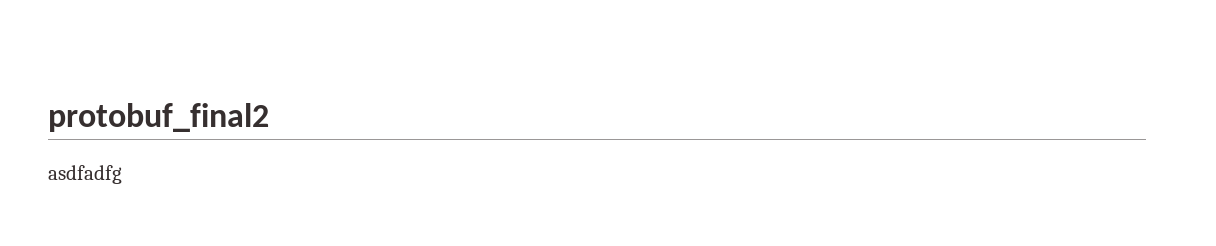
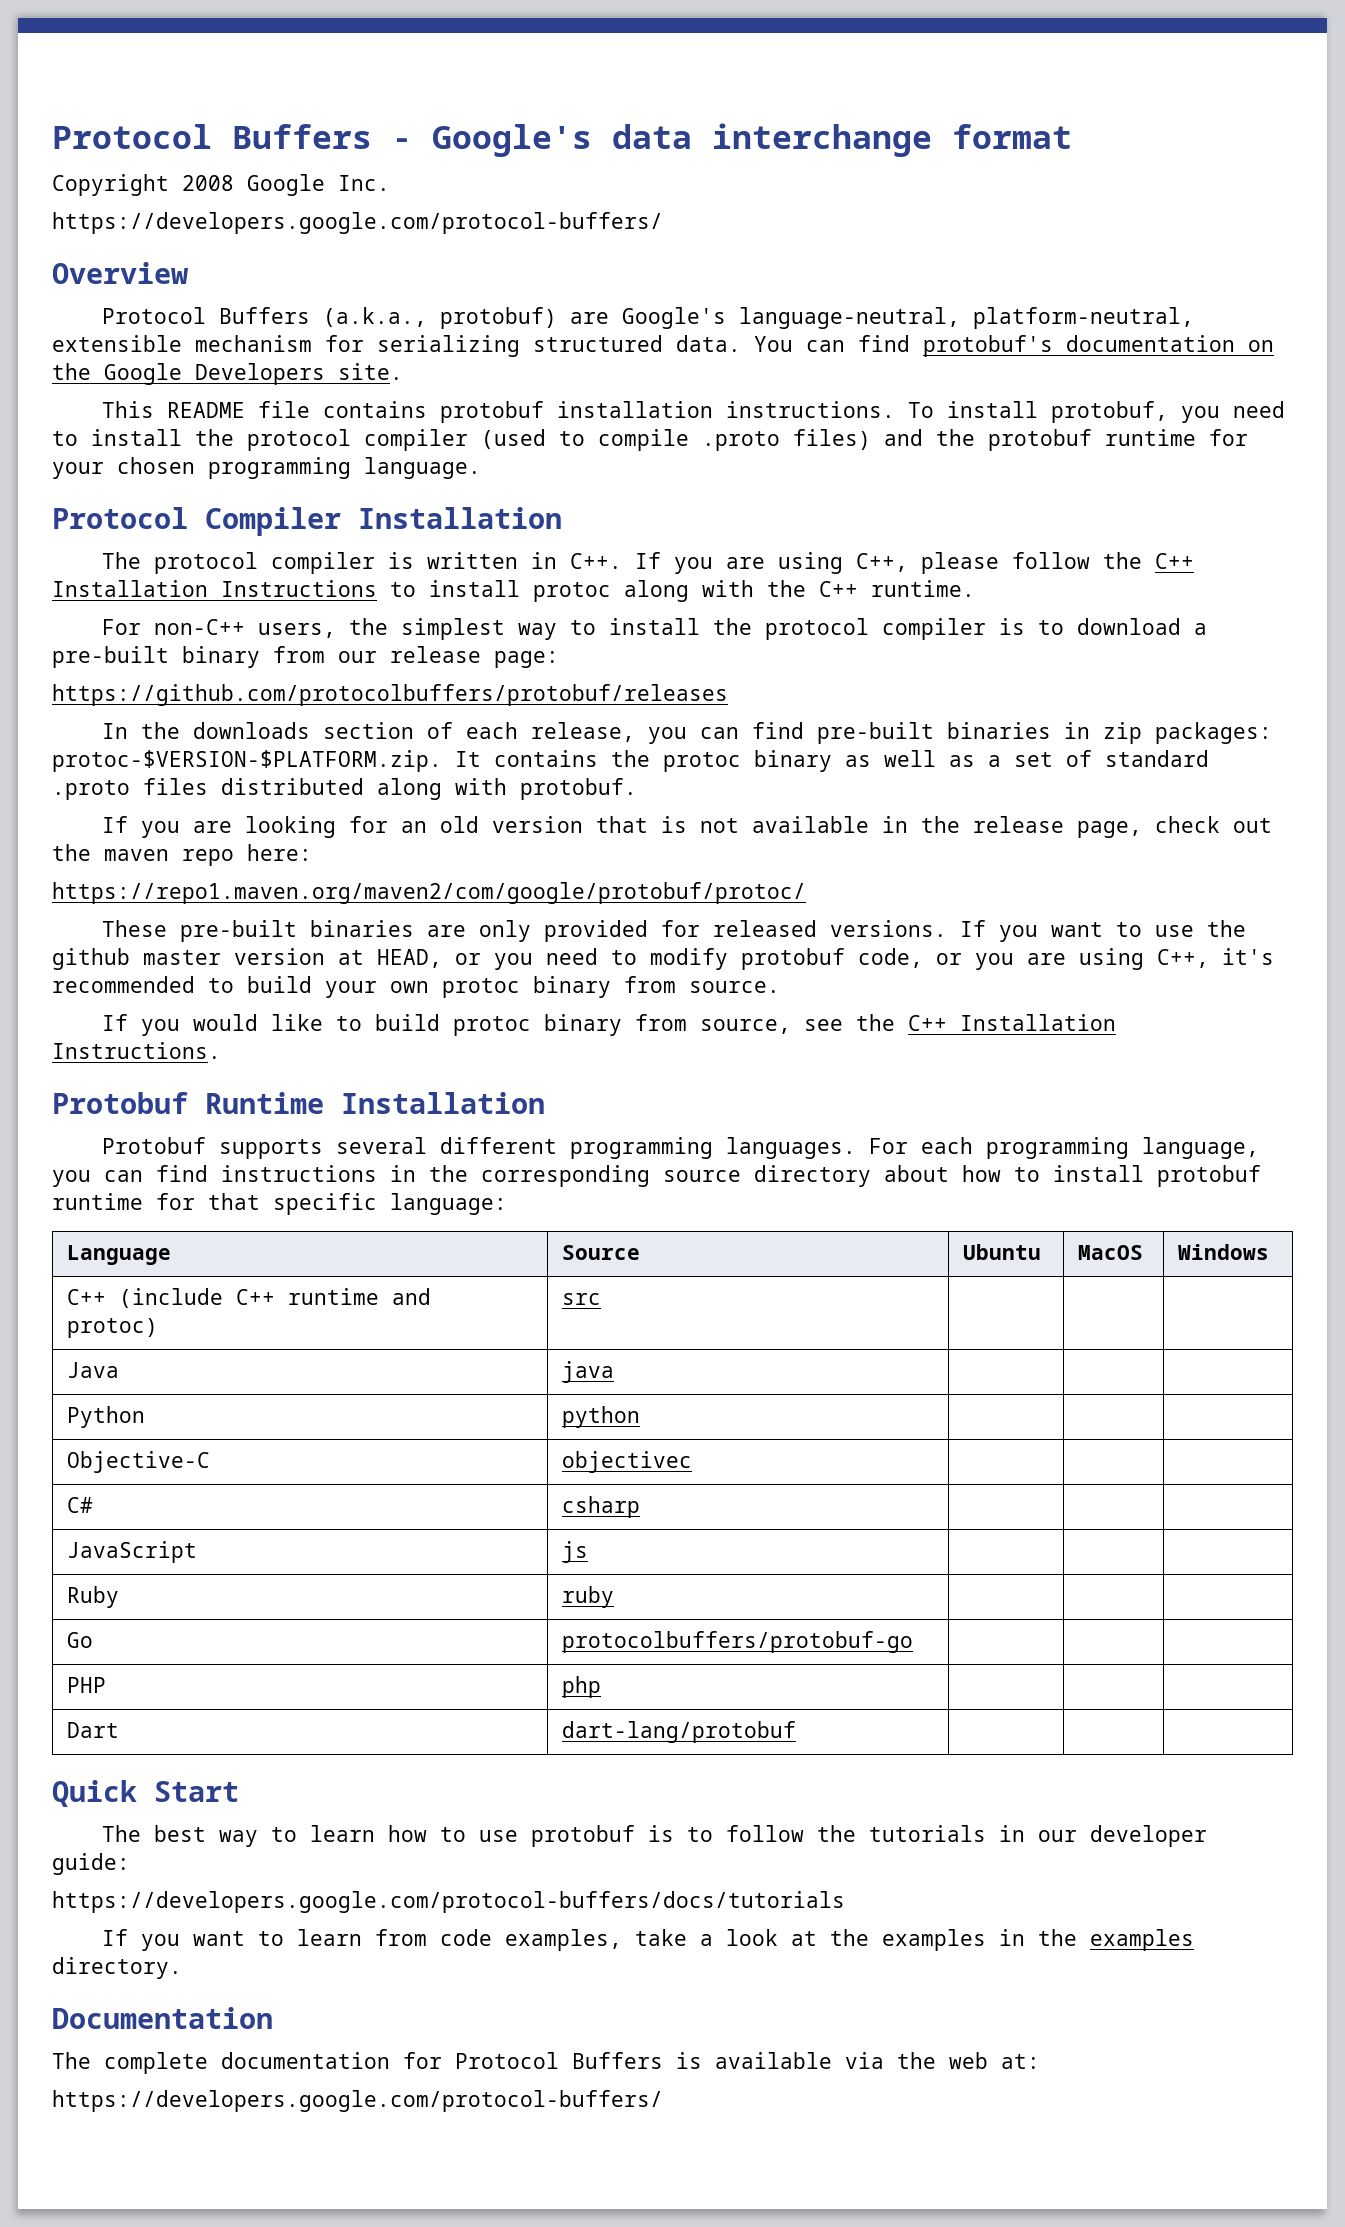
[48,103,269,132] [48,165,122,184] protobuf_final2 // asdfadfg -> [52,123,1072,157] [52,174,390,196] [52,212,663,234] [52,262,189,284] [102,307,1195,329] [52,335,1274,357] [52,363,403,385] [102,401,1286,423] [52,429,1248,451] [52,457,481,479] [52,507,562,536] [102,552,1195,574] [52,580,975,602] [102,618,1208,640] [52,646,559,668] [52,684,728,706] [102,722,1273,744] [52,750,1209,772] [52,778,637,800] [102,816,1273,838] [52,844,312,866] [52,882,806,904] [102,920,1247,942] [52,948,1274,970] [52,976,780,998] [102,1014,1117,1036] [52,1042,221,1059] [52,1092,545,1114] [102,1137,1260,1159] [52,1165,1261,1187] [52,1193,507,1215] [66,1245,171,1265] [561,1245,640,1260] [962,1244,1041,1260] [1077,1245,1143,1260] [1177,1244,1269,1260] [66,1288,431,1308] [66,1318,158,1338] [561,1293,601,1305] [66,1362,119,1378] [561,1361,614,1383] [66,1406,145,1428] [561,1406,640,1428] [66,1451,210,1473] [561,1451,692,1473] [66,1497,93,1513] [561,1496,640,1518] [66,1541,197,1563] [561,1541,588,1563] [66,1586,119,1608] [561,1586,614,1608] [66,1632,93,1648] [561,1631,913,1653] [66,1677,106,1693] [561,1676,601,1698] [66,1722,119,1738] [561,1721,796,1743] [52,1780,239,1807] [102,1825,1208,1847] [52,1853,130,1875] [52,1891,845,1913] [102,1929,1195,1951] [52,1957,182,1979] [52,2007,273,2029] [52,2052,1040,2074] [52,2090,663,2112] Protocol Buffers - Google's data interchange format // Copyright 2008 Google Inc. // https://developers.google.com/protocol-buffers/ // Overview // Protocol Buffers (a.k.a., protobuf) are Google's language-neutral, platform-neutral, extensible mechanism for serializing structured data. You can find protobuf's documentation on the Google Developers site. // This README file contains protobuf installation instructions. To install protobuf, you need to install the protocol compiler (used to compile .proto files) and the protobuf runtime for your chosen programming language. // Protocol Compiler Installation // The protocol compiler is written in C++. If you are using C++, please follow the C++ Installation Instructions to install protoc along with the C++ runtime. // For non-C++ users, the simplest way to install the protocol compiler is to download a pre-built binary from our release page: // https://github.com/protocolbuffers/protobuf/releases // In the downloads section of each release, you can find pre-built binaries in zip packages: protoc-$VERSION-$PLATFORM.zip. It contains the protoc binary as well as a set of standard .proto files distributed along with protobuf. // If you are looking for an old version that is not available in the release page, check out the maven repo here: // https://repo1.maven.org/maven2/com/google/protobuf/protoc/ // These pre-built binaries are only provided for released versions. If you want to use the github master version at HEAD, or you need to modify protobuf code, or you are using C++, it's recommended to build your own protoc binary from source. // If you would like to build protoc binary from source, see the C++ Installation Instructions. // Protobuf Runtime Installation // Protobuf supports several different programming languages. For each programming language, you can find instructions in the corresponding source directory about how to install protobuf runtime for that specific language: // Language | Source | Ubuntu | MacOS | Windows // C++ (include C++ runtime and protoc) | src | | | // Java | java | | | // Python | python | | | // Objective-C | objectivec | | | // C# | csharp | | | // JavaScript | js | | | // Ruby | ruby | | | // Go | protocolbuffers/protobuf-go | | | // PHP | php | | | // Dart | dart-lang/protobuf | | | // Quick Start // The best way to learn how to use protobuf is to follow the tutorials in our developer guide: // https://developers.google.com/protocol-buffers/docs/tutorials // If you want to learn from code examples, take a look at the examples in the examples directory. // Documentation // The complete documentation for Protocol Buffers is available via the web at: // https://developers.google.com/protocol-buffers/

